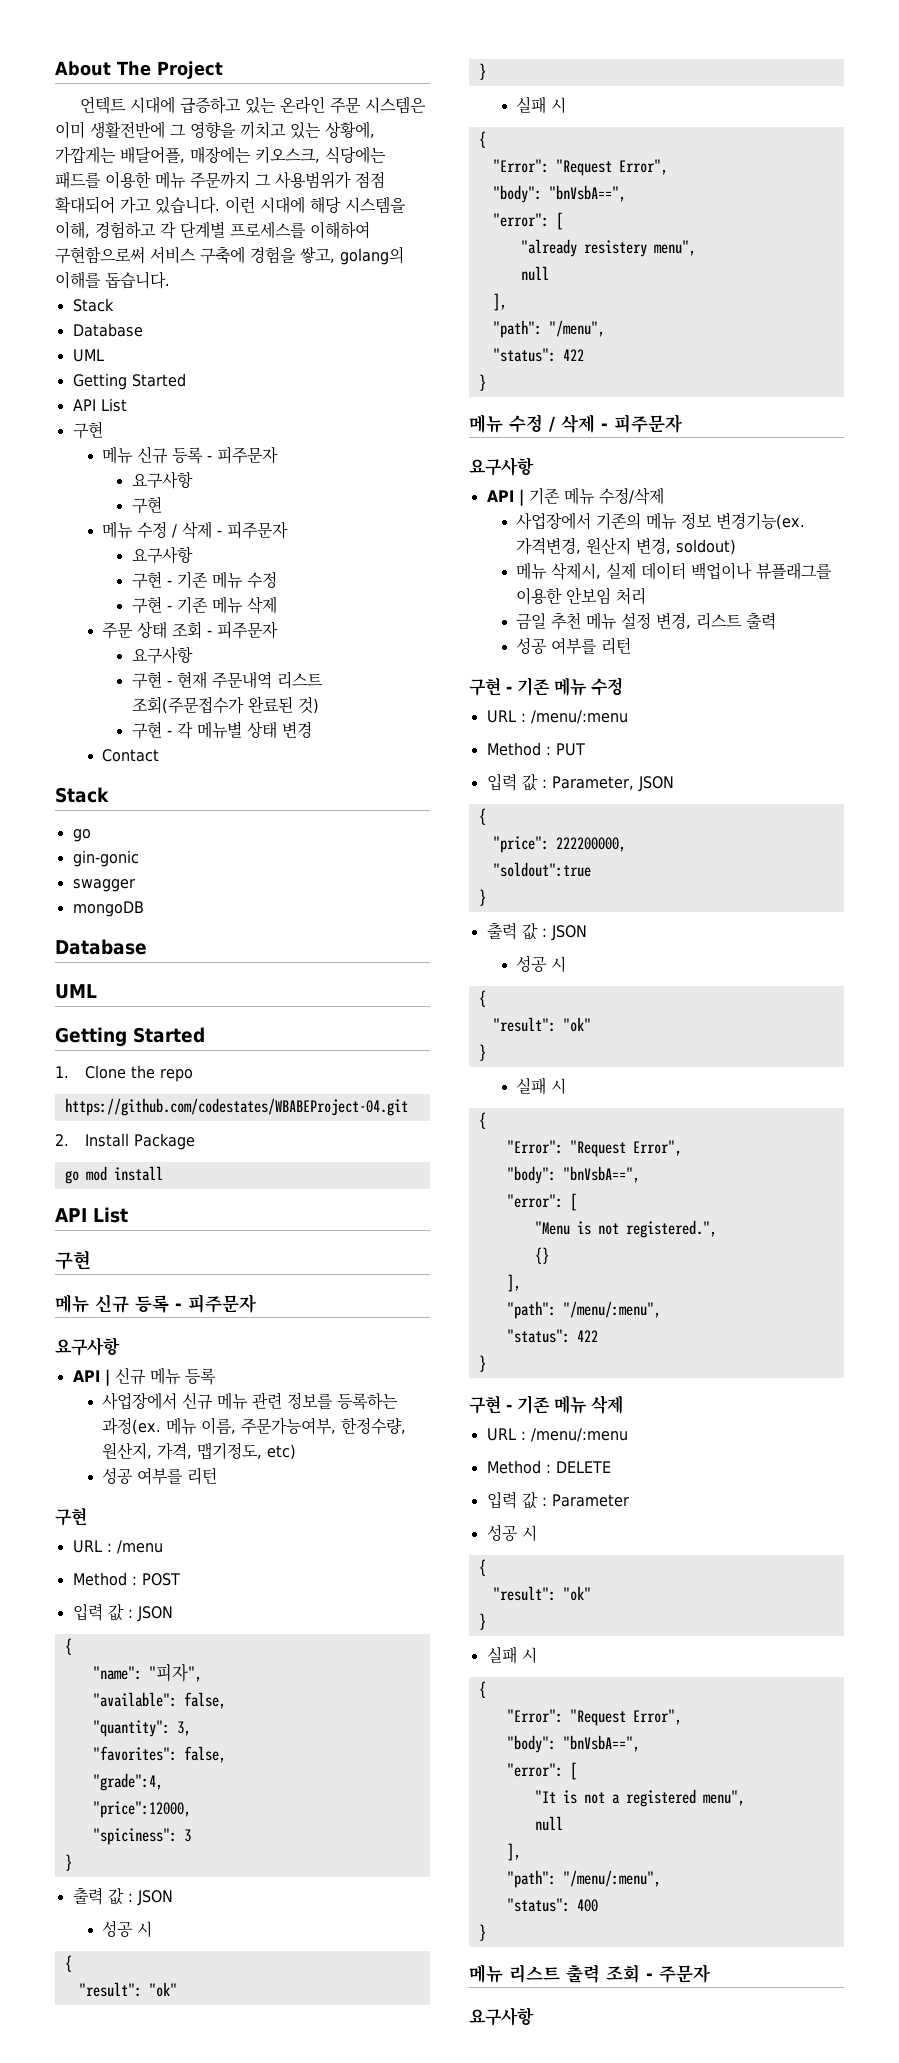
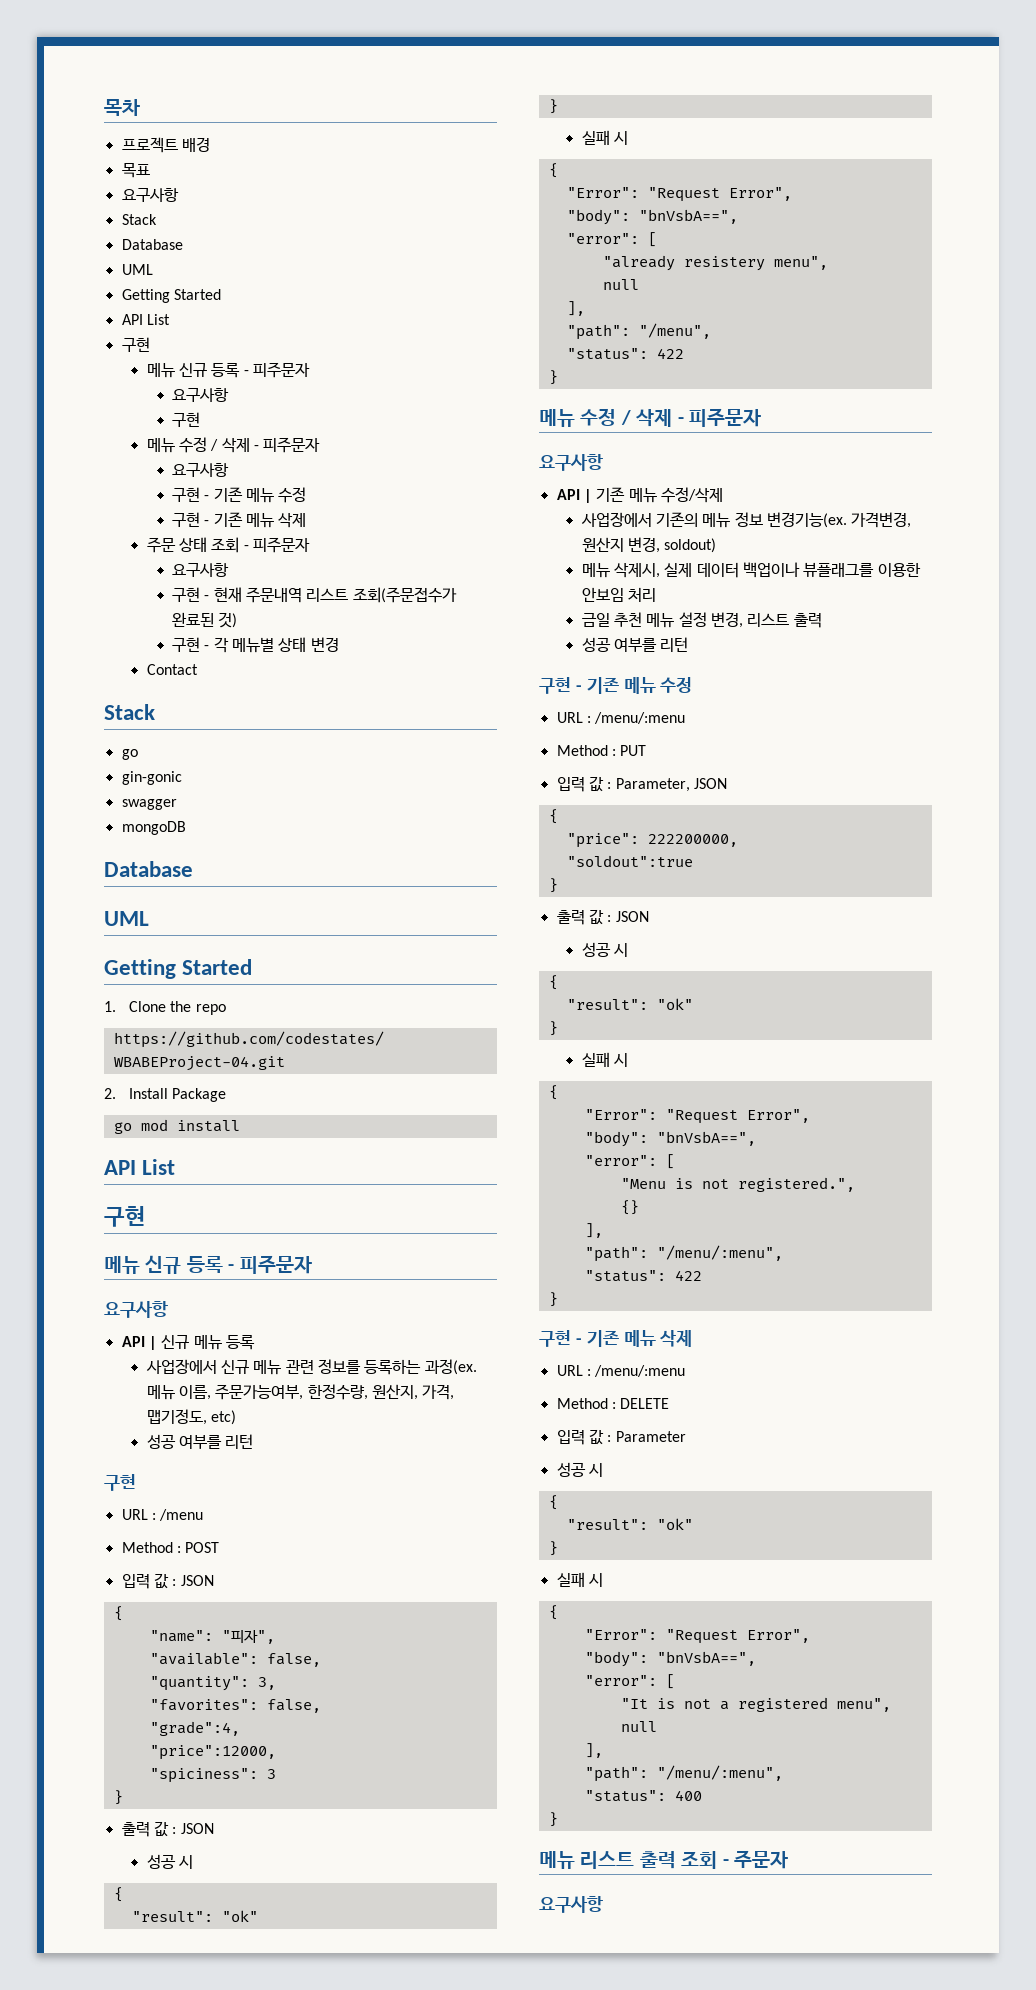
[55,61,223,79] [79,96,426,114] [55,121,375,139] [55,146,386,164] [55,171,385,189] [55,196,406,214] [55,221,370,239] [55,246,404,265] [55,271,170,289] About The Project // 언텍트 시대에 급증하고 있는 온라인 주문 시스템은 이미 생활전반에 그 영향을 끼치고 있는 상황에, 가깝게는 배달어플, 매장에는 키오스크, 식당에는 패드를 이용한 메뉴 주문까지 그 사용범위가 점점 확대되어 가고 있습니다. 이런 시대에 해당 시스템을 이해, 경험하고 각 단계별 프로세스를 이해하여 구현함으로써 서비스 구축에 경험을 쌓고, golang의 이해를 돕습니다. -> [104,99,140,116] [121,137,210,153] [121,163,150,178] [121,188,179,202] 목차 // 프로젝트 배경 // 목표 // 요구사항

